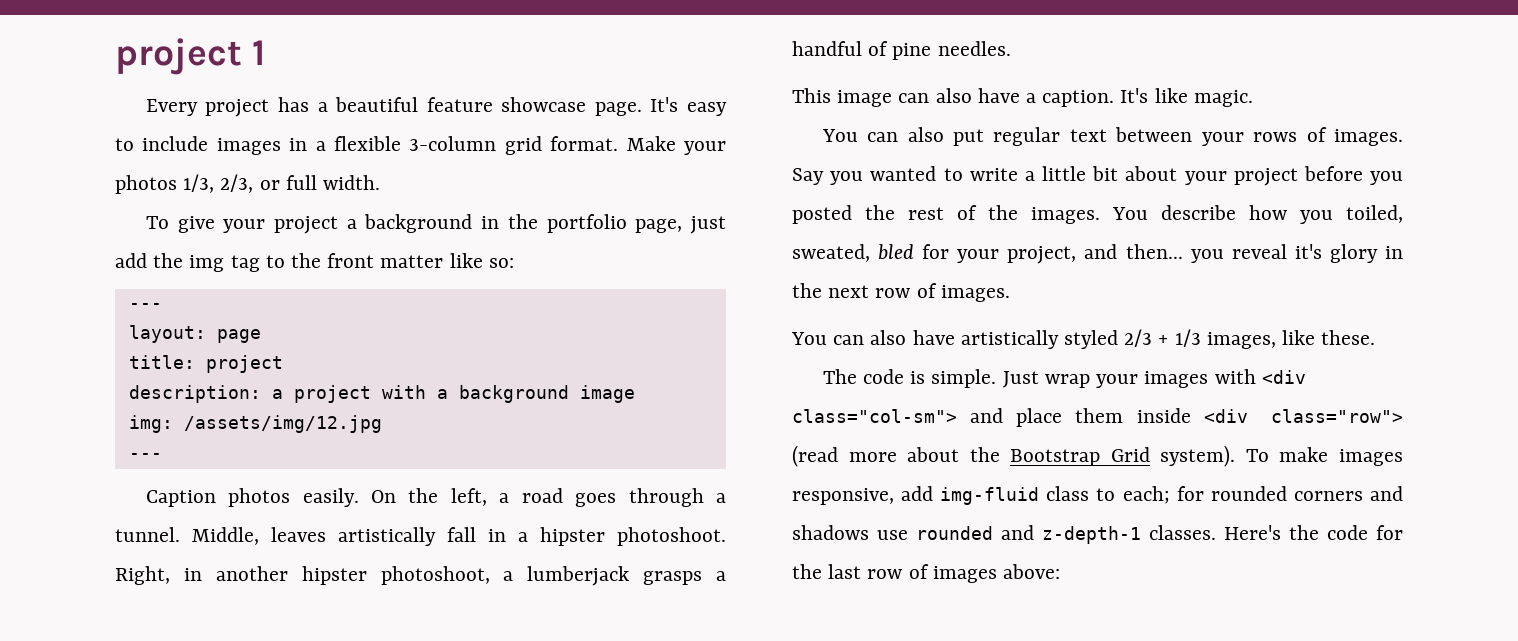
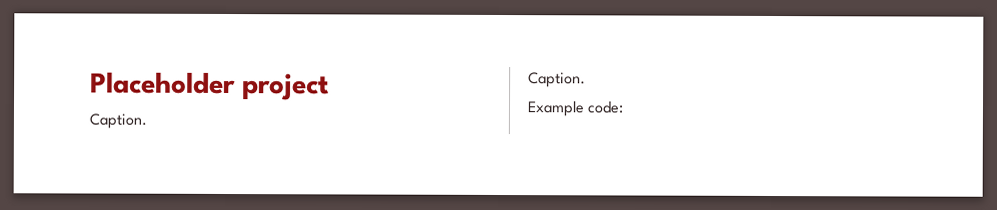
[115,38,266,75] [145,97,727,117] [115,136,726,155] [115,174,381,194] [145,214,727,234] [115,253,514,272] [128,303,162,309] [128,325,261,343] [128,355,283,373] [128,385,635,403] [128,415,382,433] [128,453,162,459] [145,488,726,507] [115,527,726,546] [115,566,726,586] [792,41,1011,60] [792,88,1253,107] [821,127,1403,146] [792,166,1403,186] [792,205,1403,224] [792,244,1403,264] [792,283,1010,302] [791,329,1376,349] [822,369,1306,388] [792,408,1403,427] [792,445,1403,467] [792,486,1403,505] [792,525,1403,544] [792,564,1061,583] project 1 // Every project has a beautiful feature showcase page. It's easy to include images in a flexible 3-column grid format. Make your photos 1/3, 2/3, or full width. // To give your project a background in the portfolio page, just add the img tag to the front matter like so: // --- // layout: page // title: project // description: a project with a background image // img: /assets/img/12.jpg // --- // Caption photos easily. On the left, a road goes through a tunnel. Middle, leaves artistically fall in a hipster photoshoot. Right, in another hipster photoshoot, a lumberjack grasps a handful of pine needles. // This image can also have a caption. It's like magic. // You can also put regular text between your rows of images. Say you wanted to write a little bit about your project before you posted the rest of the images. You describe how you toiled, sweated, bled for your project, and then... you reveal it's glory in the next row of images. // You can also have artistically styled 2/3 + 1/3 images, like these. // The code is simple. Just wrap your images with <div class="col-sm"> and place them inside <div class="row"> (read more about the Bootstrap Grid system). To make images responsive, add img-fluid class to each; for rounded corners and shadows use rounded and z-depth-1 classes. Here's the code for the last row of images above: -> [90,72,330,101] [89,113,147,129] [528,72,586,88] [527,101,625,117] Placeholder project // Caption. // Caption. // Example code:

